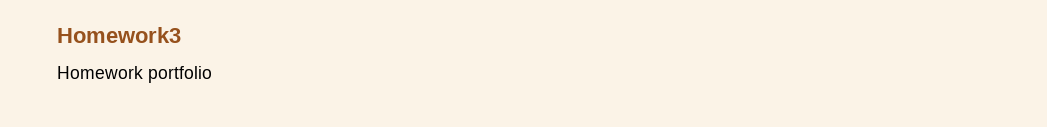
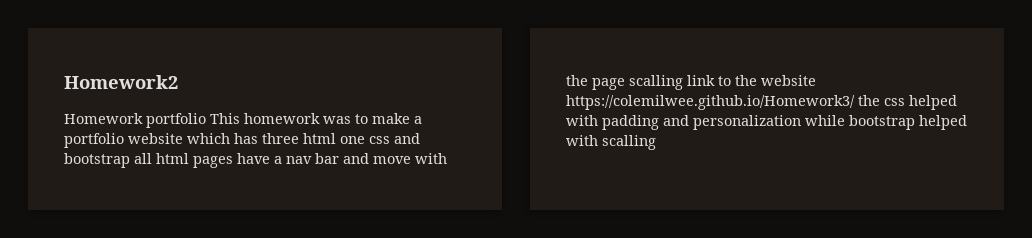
[57,27,181,43] Homework3 -> [64,75,178,89] Homework2
(212, 74) none -> [210,113,422,124] [64,133,420,148] [64,153,447,168] [566,75,816,90] [566,95,957,110] [566,115,967,130] [566,135,656,150] This homework was to make a portfolio website which has three html one css and bootstrap all html pages have a nav bar and move with the page scalling link to the website https://colemilwee.github.io/Homework3/ the css helped with padding and personalization while bootstrap helped with scalling

